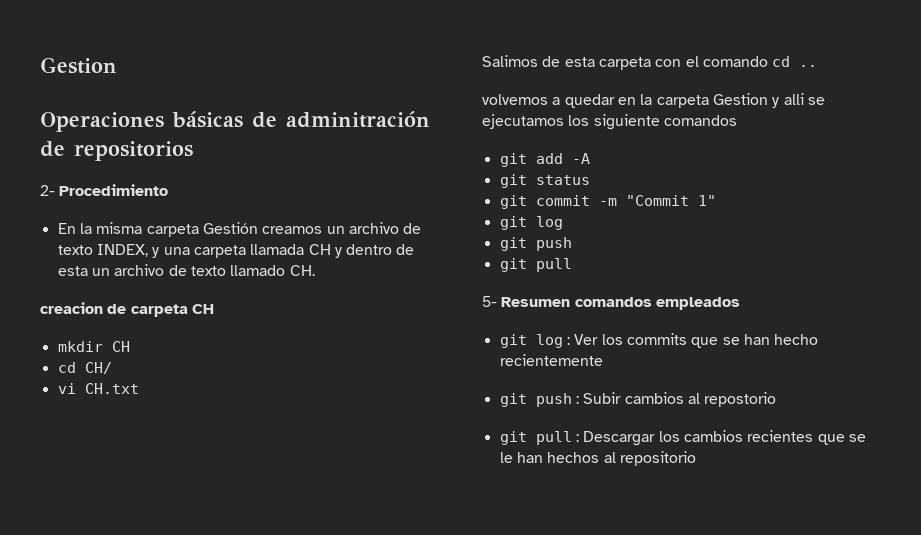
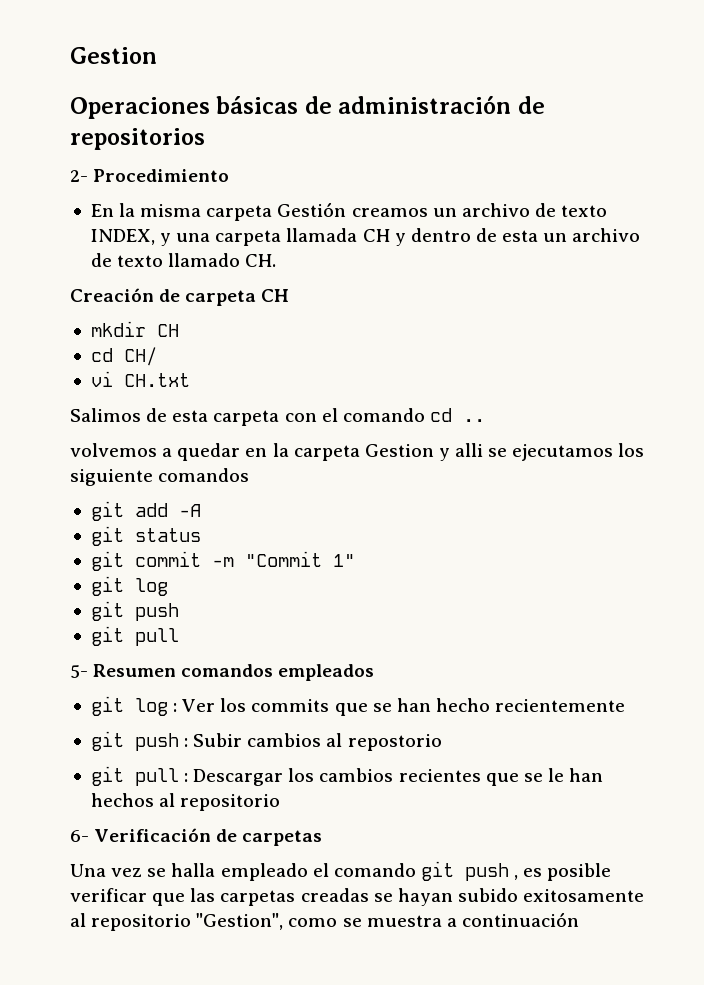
[286,111,430,128] adminitración -> [338,95,512,114] administración
[40,302,103,314] creacion -> [70,288,154,302] Creación
(696, 458) none -> [70,828,323,846] [70,861,612,881] [70,888,645,906] [70,912,579,931] // 6- Verificación de carpetas // Una vez se halla empleado el comando git push , es posible verificar que las carpetas creadas se hayan subido exitosamente al repositorio "Gestion", como se muestra a continuación

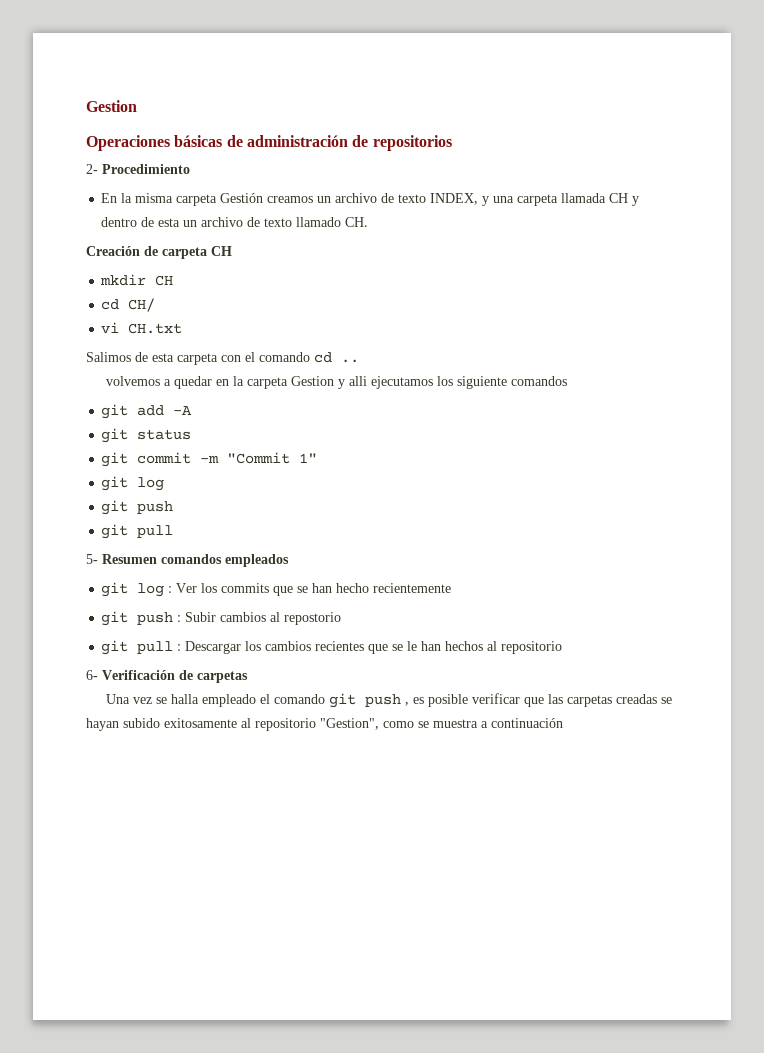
[488,448,508,457] se -> (367, 381) none

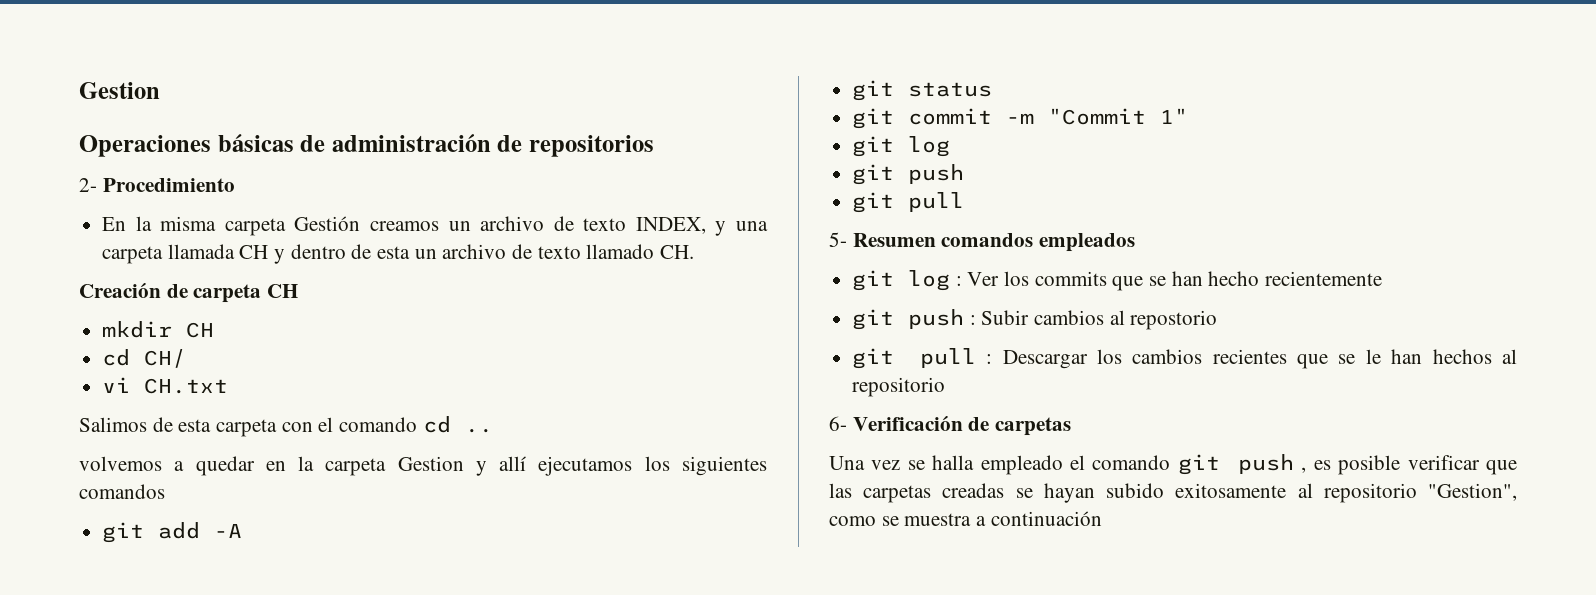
[348,376,367,386] alli -> [499,456,527,471] allí
[456,376,507,389] siguiente -> [681,456,767,476] siguientes

